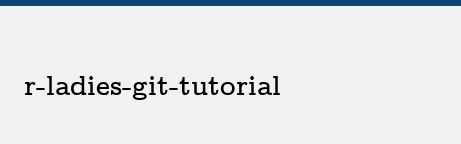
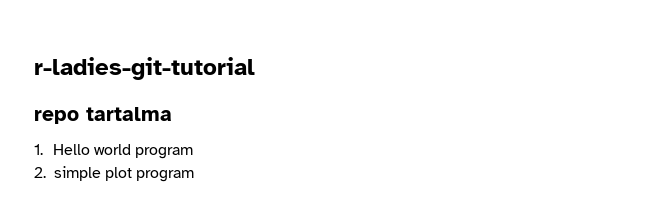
(281, 88) none -> [34,107,172,124] [34,144,194,159] [34,166,195,182] // repo tartalma // 1. Hello world program // 2. simple plot program

